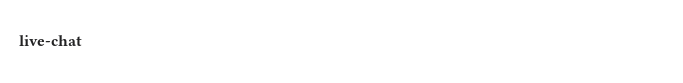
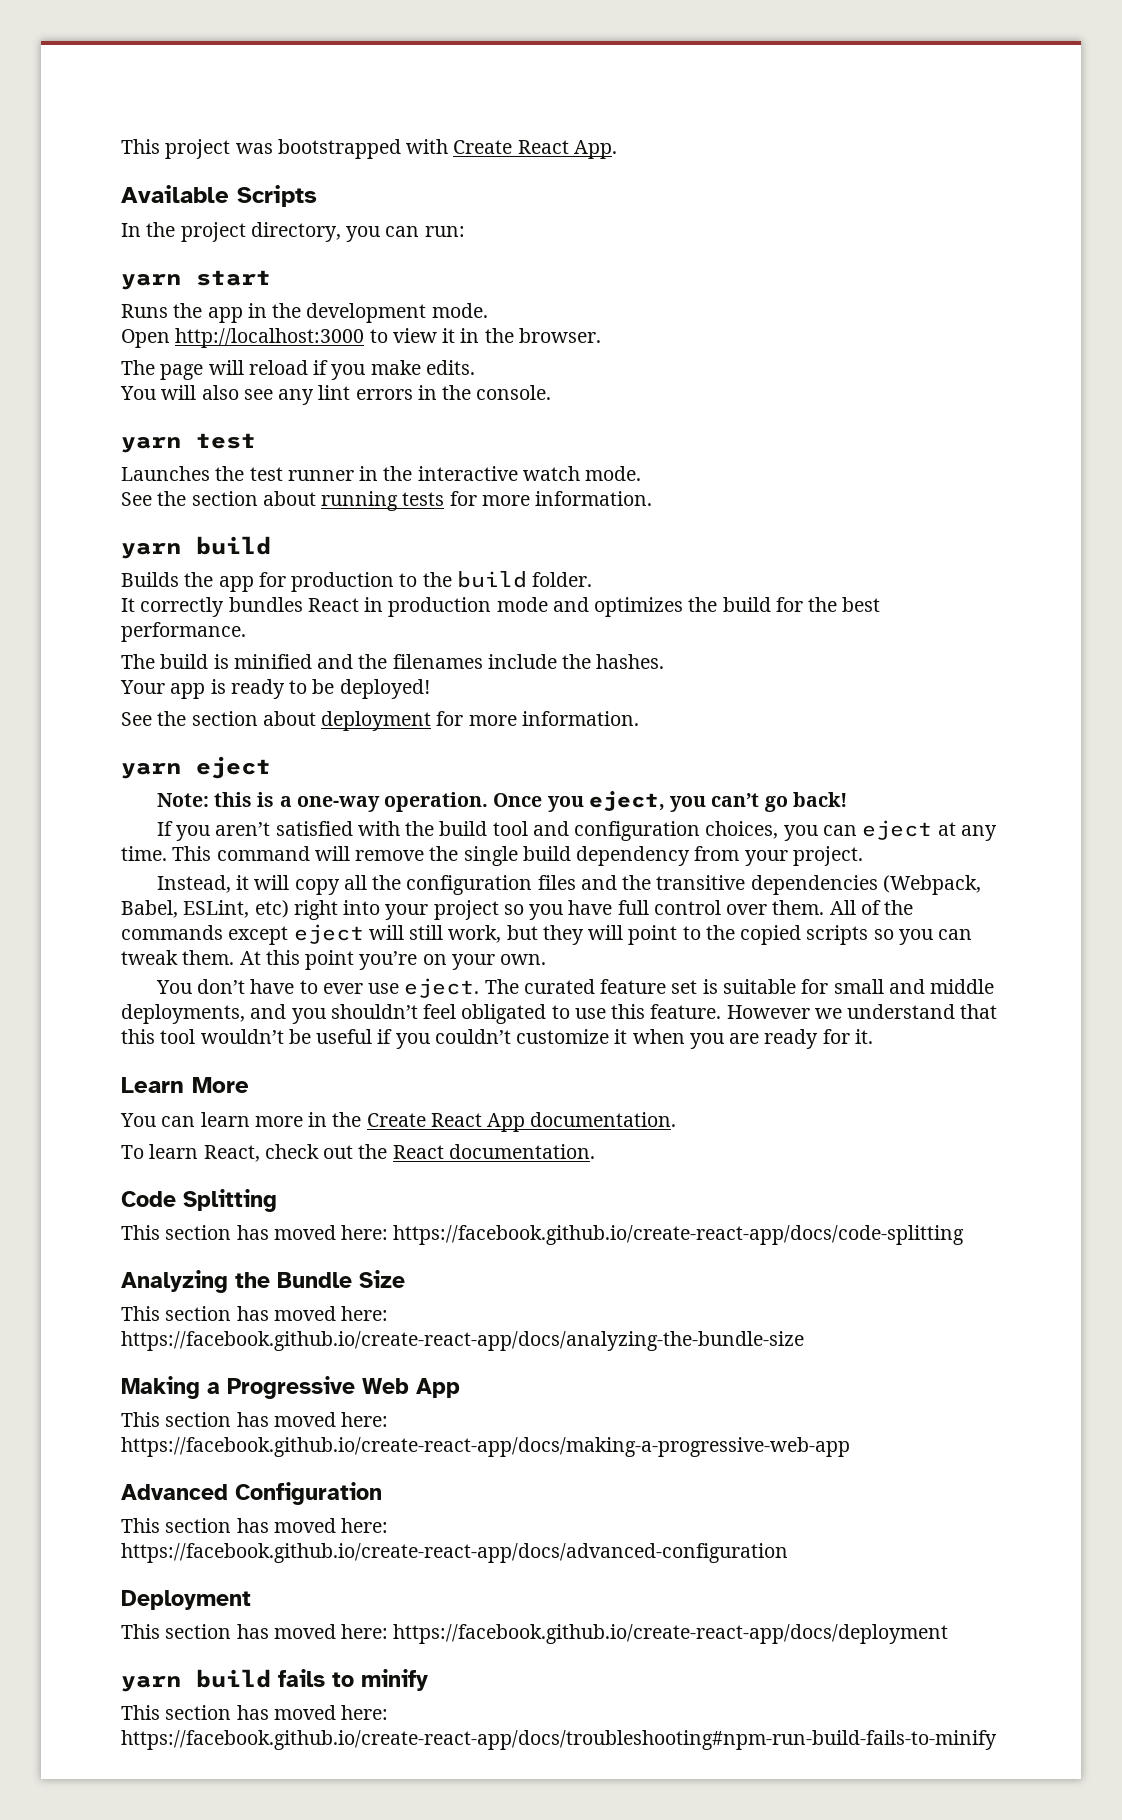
[19,35,82,46] live-chat -> [121,139,617,159] [121,185,317,207] [121,222,465,242] [121,270,271,290] [121,303,488,323] [121,328,601,348] [121,360,475,380] [120,385,552,405] [121,433,256,453] [121,466,642,481] [121,491,653,511] [121,536,271,559] [121,571,593,592] [121,597,881,617] [121,622,246,642] [121,654,665,669] [120,679,430,699] [121,711,639,731] [121,756,271,779] [156,791,847,812] [156,820,997,841] [121,846,863,866] [156,875,981,895] [121,900,914,920] [121,924,973,945] [121,950,547,970] [155,978,995,998] [121,1004,998,1024] [121,1029,873,1049] [121,1077,249,1093] [120,1112,677,1132] [121,1144,595,1162] [121,1189,277,1212] [121,1225,965,1245] [121,1270,405,1293] [121,1306,389,1321] [121,1331,804,1351] [121,1376,460,1399] [121,1412,389,1427] [121,1437,850,1457] [121,1482,382,1505] [121,1518,389,1533] [121,1543,788,1563] [121,1590,251,1610] [121,1624,949,1644] [121,1669,428,1692] [121,1705,389,1720] [121,1730,997,1750] This project was bootstrapped with Create React App. // Available Scripts // In the project directory, you can run: // yarn start // Runs the app in the development mode. // Open http://localhost:3000 to view it in the browser. // The page will reload if you make edits. // You will also see any lint errors in the console. // yarn test // Launches the test runner in the interactive watch mode. // See the section about running tests for more information. // yarn build // Builds the app for production to the build folder. // It correctly bundles React in production mode and optimizes the build for the best performance. // The build is minified and the filenames include the hashes. // Your app is ready to be deployed! // See the section about deployment for more information. // yarn eject // Note: this is a one-way operation. Once you eject, you can’t go back! // If you aren’t satisfied with the build tool and configuration choices, you can eject at any time. This command will remove the single build dependency from your project. // Instead, it will copy all the configuration files and the transitive dependencies (Webpack, Babel, ESLint, etc) right into your project so you have full control over them. All of the commands except eject will still work, but they will point to the copied scripts so you can tweak them. At this point you’re on your own. // You don’t have to ever use eject. The curated feature set is suitable for small and middle deployments, and you shouldn’t feel obligated to use this feature. However we understand that this tool wouldn’t be useful if you couldn’t customize it when you are ready for it. // Learn More // You can learn more in the Create React App documentation. // To learn React, check out the React documentation. // Code Splitting // This section has moved here: https://facebook.github.io/create-react-app/docs/code-splitting // Analyzing the Bundle Size // This section has moved here: https://facebook.github.io/create-react-app/docs/analyzing-the-bundle-size // Making a Progressive Web App // This section has moved here: https://facebook.github.io/create-react-app/docs/making-a-progressive-web-app // Advanced Configuration // This section has moved here: https://facebook.github.io/create-react-app/docs/advanced-configuration // Deployment // This section has moved here: https://facebook.github.io/create-react-app/docs/deployment // yarn build fails to minify // This section has moved here: https://facebook.github.io/create-react-app/docs/troubleshooting#npm-run-build-fails-to-minify

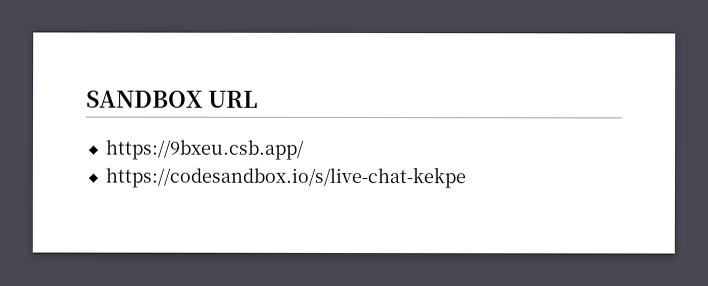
[121,139,617,159] [121,185,317,207] [121,222,465,242] [121,270,271,290] [121,303,488,323] [121,328,601,348] [121,360,475,380] [120,385,552,405] [121,433,256,453] [121,466,642,481] [121,491,653,511] [121,536,271,559] [121,571,593,592] [121,597,881,617] [121,622,246,642] [121,654,665,669] [120,679,430,699] [121,711,639,731] [121,756,271,779] [156,791,847,812] [156,820,997,841] [121,846,863,866] [156,875,981,895] [121,900,914,920] [121,924,973,945] [121,950,547,970] [155,978,995,998] [121,1004,998,1024] [121,1029,873,1049] [121,1077,249,1093] [120,1112,677,1132] [121,1144,595,1162] [121,1189,277,1212] [121,1225,965,1245] [121,1270,405,1293] [121,1306,389,1321] [121,1331,804,1351] [121,1376,460,1399] [121,1412,389,1427] [121,1437,850,1457] [121,1482,382,1505] [121,1518,389,1533] [121,1543,788,1563] [121,1590,251,1610] [121,1624,949,1644] [121,1669,428,1692] [121,1705,389,1720] [121,1730,997,1750] This project was bootstrapped with Create React App. // Available Scripts // In the project directory, you can run: // yarn start // Runs the app in the development mode. // Open http://localhost:3000 to view it in the browser. // The page will reload if you make edits. // You will also see any lint errors in the console. // yarn test // Launches the test runner in the interactive watch mode. // See the section about running tests for more information. // yarn build // Builds the app for production to the build folder. // It correctly bundles React in production mode and optimizes the build for the best performance. // The build is minified and the filenames include the hashes. // Your app is ready to be deployed! // See the section about deployment for more information. // yarn eject // Note: this is a one-way operation. Once you eject, you can’t go back! // If you aren’t satisfied with the build tool and configuration choices, you can eject at any time. This command will remove the single build dependency from your project. // Instead, it will copy all the configuration files and the transitive dependencies (Webpack, Babel, ESLint, etc) right into your project so you have full control over them. All of the commands except eject will still work, but they will point to the copied scripts so you can tweak them. At this point you’re on your own. // You don’t have to ever use eject. The curated feature set is suitable for small and middle deployments, and you shouldn’t feel obligated to use this feature. However we understand that this tool wouldn’t be useful if you couldn’t customize it when you are ready for it. // Learn More // You can learn more in the Create React App documentation. // To learn React, check out the React documentation. // Code Splitting // This section has moved here: https://facebook.github.io/create-react-app/docs/code-splitting // Analyzing the Bundle Size // This section has moved here: https://facebook.github.io/create-react-app/docs/analyzing-the-bundle-size // Making a Progressive Web App // This section has moved here: https://facebook.github.io/create-react-app/docs/making-a-progressive-web-app // Advanced Configuration // This section has moved here: https://facebook.github.io/create-react-app/docs/advanced-configuration // Deployment // This section has moved here: https://facebook.github.io/create-react-app/docs/deployment // yarn build fails to minify // This section has moved here: https://facebook.github.io/create-react-app/docs/troubleshooting#npm-run-build-fails-to-minify -> [86,90,259,108] [104,139,305,160] [104,166,466,189] SANDBOX URL // https://9bxeu.csb.app/ // https://codesandbox.io/s/live-chat-kekpe

